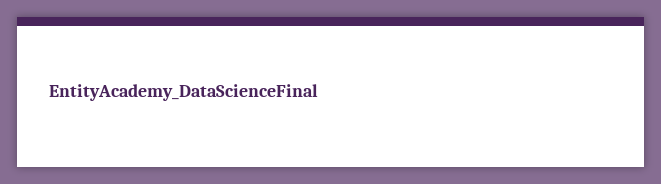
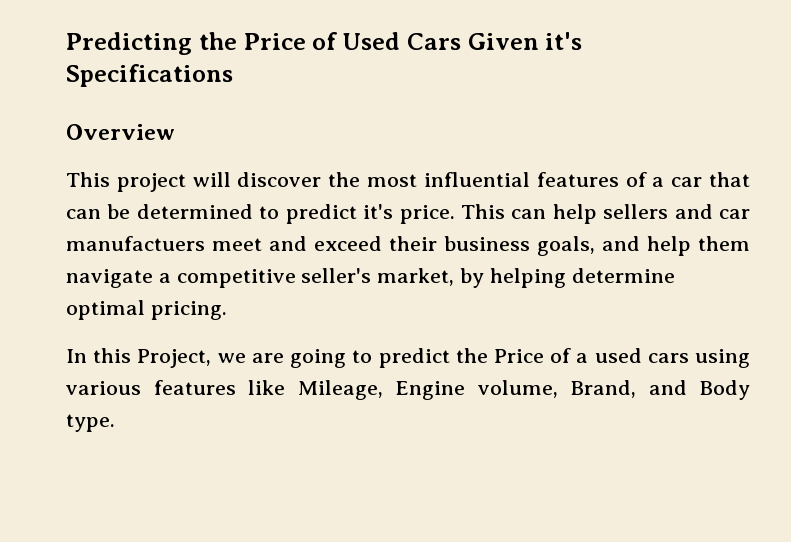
[49,84,318,101] EntityAcademy_DataScienceFinal -> [66,32,583,55] [66,64,233,87] [66,124,175,140] [66,172,751,192] [66,204,750,224] [66,236,750,256] [66,268,675,288] [66,300,227,320] [66,348,750,368] [66,380,750,400] [66,414,115,432] Predicting the Price of Used Cars Given it's Specifications // Overview // This project will discover the most influential features of a car that can be determined to predict it's price. This can help sellers and car manufactuers meet and exceed their business goals, and help them navigate a competitive seller's market, by helping determine optimal pricing. // In this Project, we are going to predict the Price of a used cars using various features like Mileage, Engine volume, Brand, and Body type.

